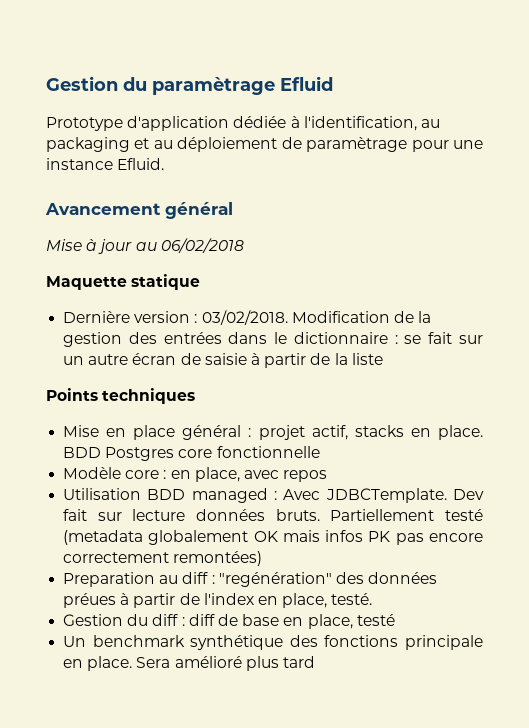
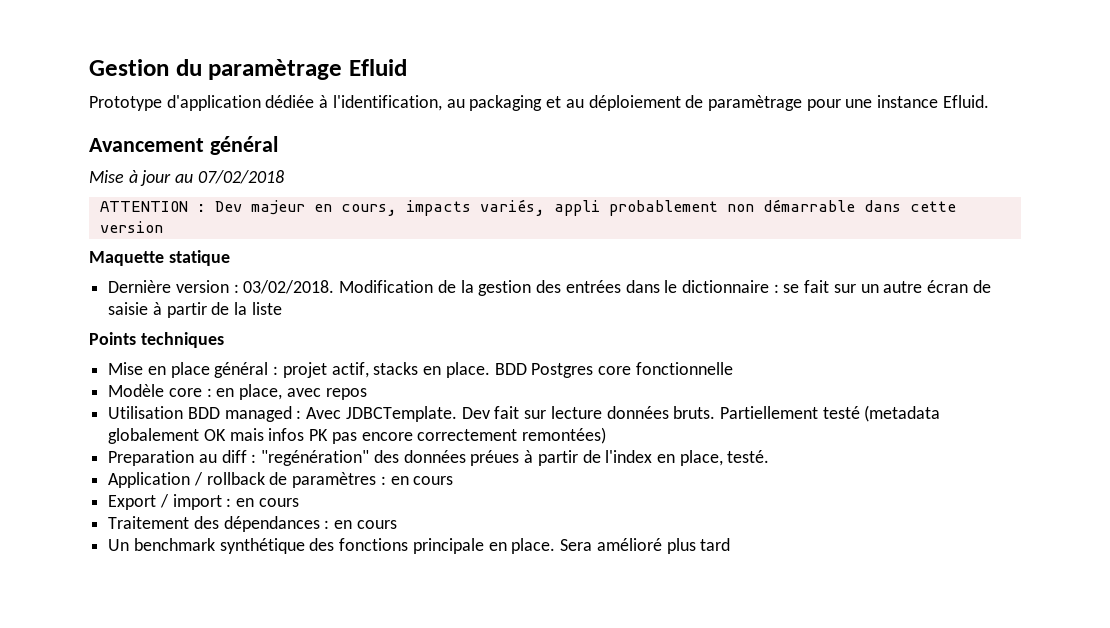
[160,238,244,253] 06/02/2018 -> [197,170,284,184] [99,199,956,216] [99,221,163,233] 07/02/2018 // ATTENTION : Dev majeur en cours, impacts variés, appli probablement non démarrable dans cette version
[63,614,395,629] Gestion du diff : diff de base en place, testé -> [108,472,454,488] [108,494,299,510] [108,516,397,532] Application / rollback de paramètres : en cours // Export / import : en cours // Traitement des dépendances : en cours

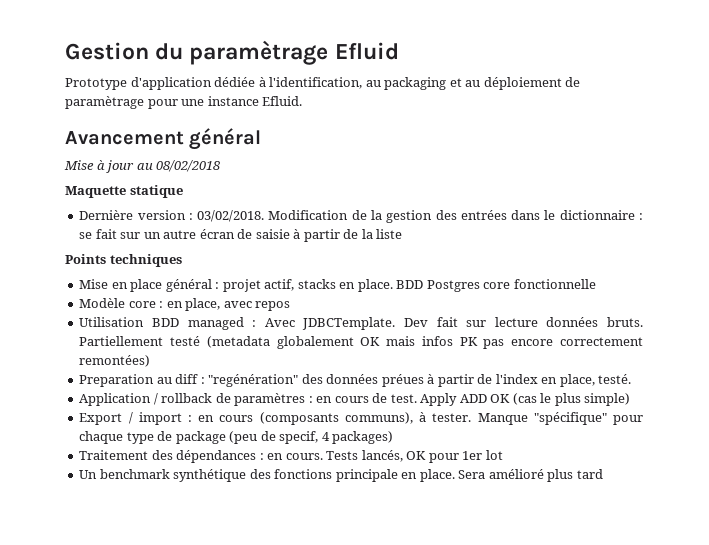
[197,170,284,184] [99,199,956,216] [99,221,163,233] 07/02/2018 // ATTENTION : Dev majeur en cours, impacts variés, appli probablement non démarrable dans cette version -> [156,160,221,172] 08/02/2018
(454, 480) none -> [372,393,631,406] de test. Apply ADD OK (cas le plus simple)
(299, 502) none -> [259,412,644,425] [79,431,394,444] (composants communs), à tester. Manque "spécifique" pour chaque type de package (peu de specif, 4 packages)
[356,520,397,529] cours -> [285,450,503,463] cours. Tests lancés, OK pour 1er lot

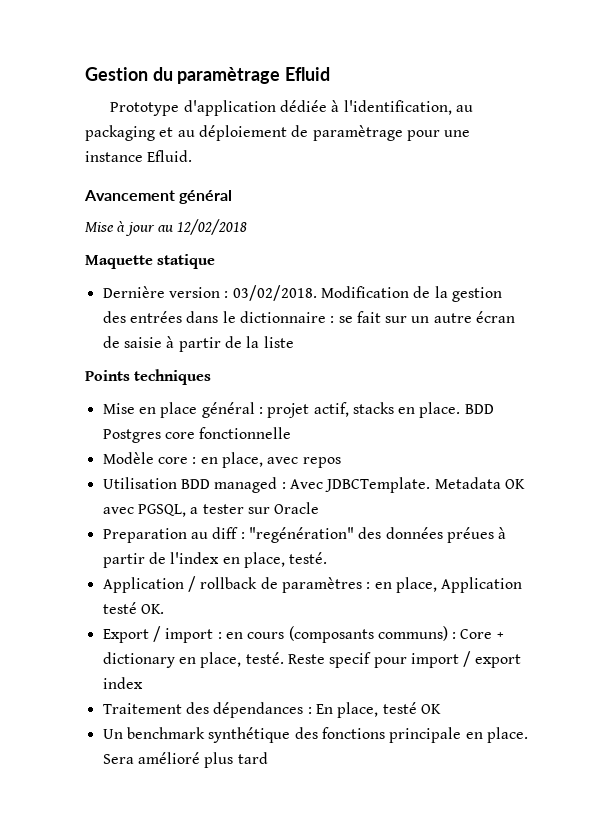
[156,160,221,172] 08/02/2018 -> [177,219,248,235] 12/02/2018
[403,317,644,327] [79,336,643,349] [79,355,151,367] Dev fait sur lecture données bruts. Partiellement testé (metadata globalement OK mais infos PK pas encore correctement remontées) -> [434,477,525,489] [102,502,320,517] Metadata OK avec PGSQL, a tester sur Oracle
[334,393,631,406] cours de test. Apply ADD OK (cas le plus simple) -> [395,577,523,593] [102,602,164,614] place, Application testé OK.
[344,412,644,425] [79,431,394,444] [79,450,503,463] communs), à tester. Manque "spécifique" pour chaque type de package (peu de specif, 4 packages) // Traitement des dépendances : en cours. Tests lancés, OK pour 1er lot -> [377,626,504,641] [102,651,522,668] [102,677,143,689] [102,702,441,718] communs) : Core + dictionary en place, testé. Reste specif pour import / export index // Traitement des dépendances : En place, testé OK

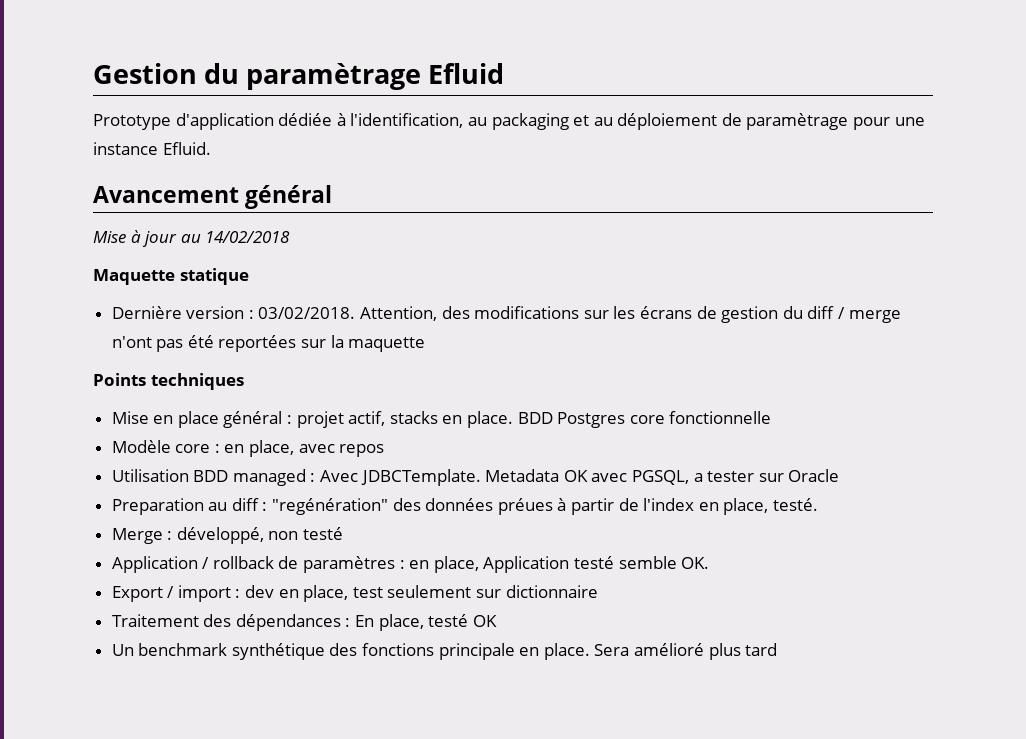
[177,219,248,235] 12/02/2018 -> [205,231,291,243] 14/02/2018
[320,286,502,302] [102,311,516,323] [102,336,294,352] Modification de la gestion des entrées dans le dictionnaire : se fait sur un autre écran de saisie à partir de la liste -> [360,306,901,323] [111,335,426,352] Attention, des modifications sur les écrans de gestion du diff / merge n'ont pas été reportées sur la maquette
(328, 558) none -> [111,527,344,544] // Merge : développé, non testé
(137, 608) none -> [618,556,677,569] semble
[225,626,504,643] [102,651,522,668] [102,677,143,689] en cours (composants communs) : Core + dictionary en place, testé. Reste specif pour import / export index -> [245,585,598,602] dev en place, test seulement sur dictionnaire

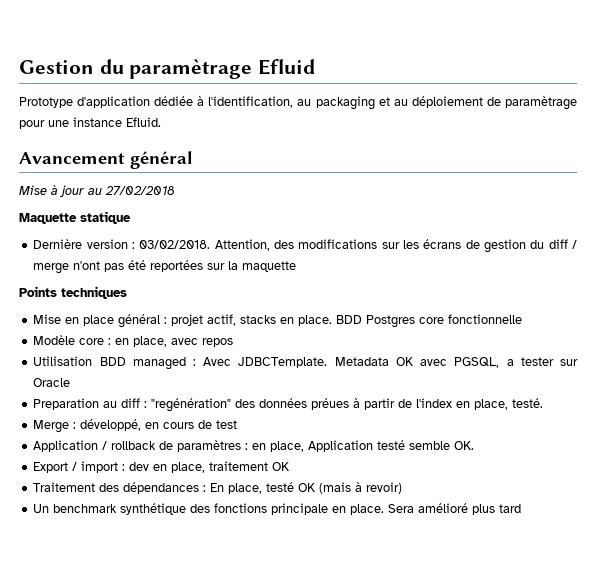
[205,231,291,243] 14/02/2018 -> [105,186,175,195] 27/02/2018
[268,527,344,540] non testé -> [145,420,238,429] en cours de test
[352,585,598,598] test seulement sur dictionnaire -> [209,461,291,471] traitement OK
(497, 621) none -> [319,482,403,494] (mais à revoir)

